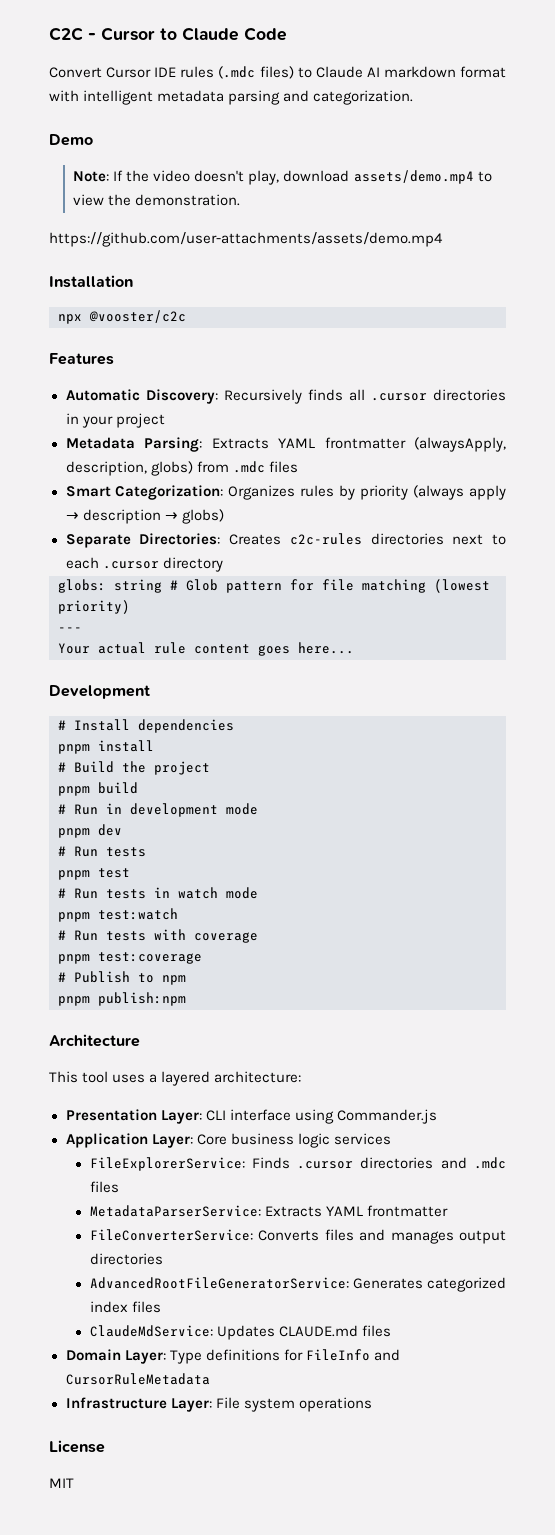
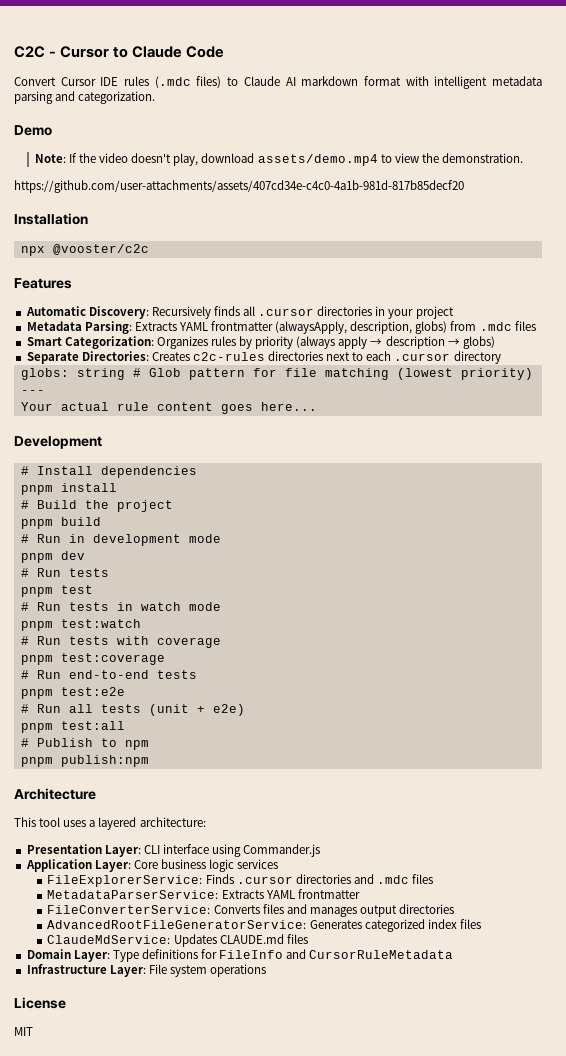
[49,232,443,247] https://github.com/user-attachments/assets/demo.mp4 -> [14,180,464,193] https://github.com/user-attachments/assets/407cd34e-c4c0-4a1b-981d-817b85decf20
(202, 958) none -> [20,670,197,679] [20,687,125,699] [20,704,245,716] [20,721,125,733] // # Run end-to-end tests // pnpm test:e2e // # Run all tests (unit + e2e) // pnpm test:all

